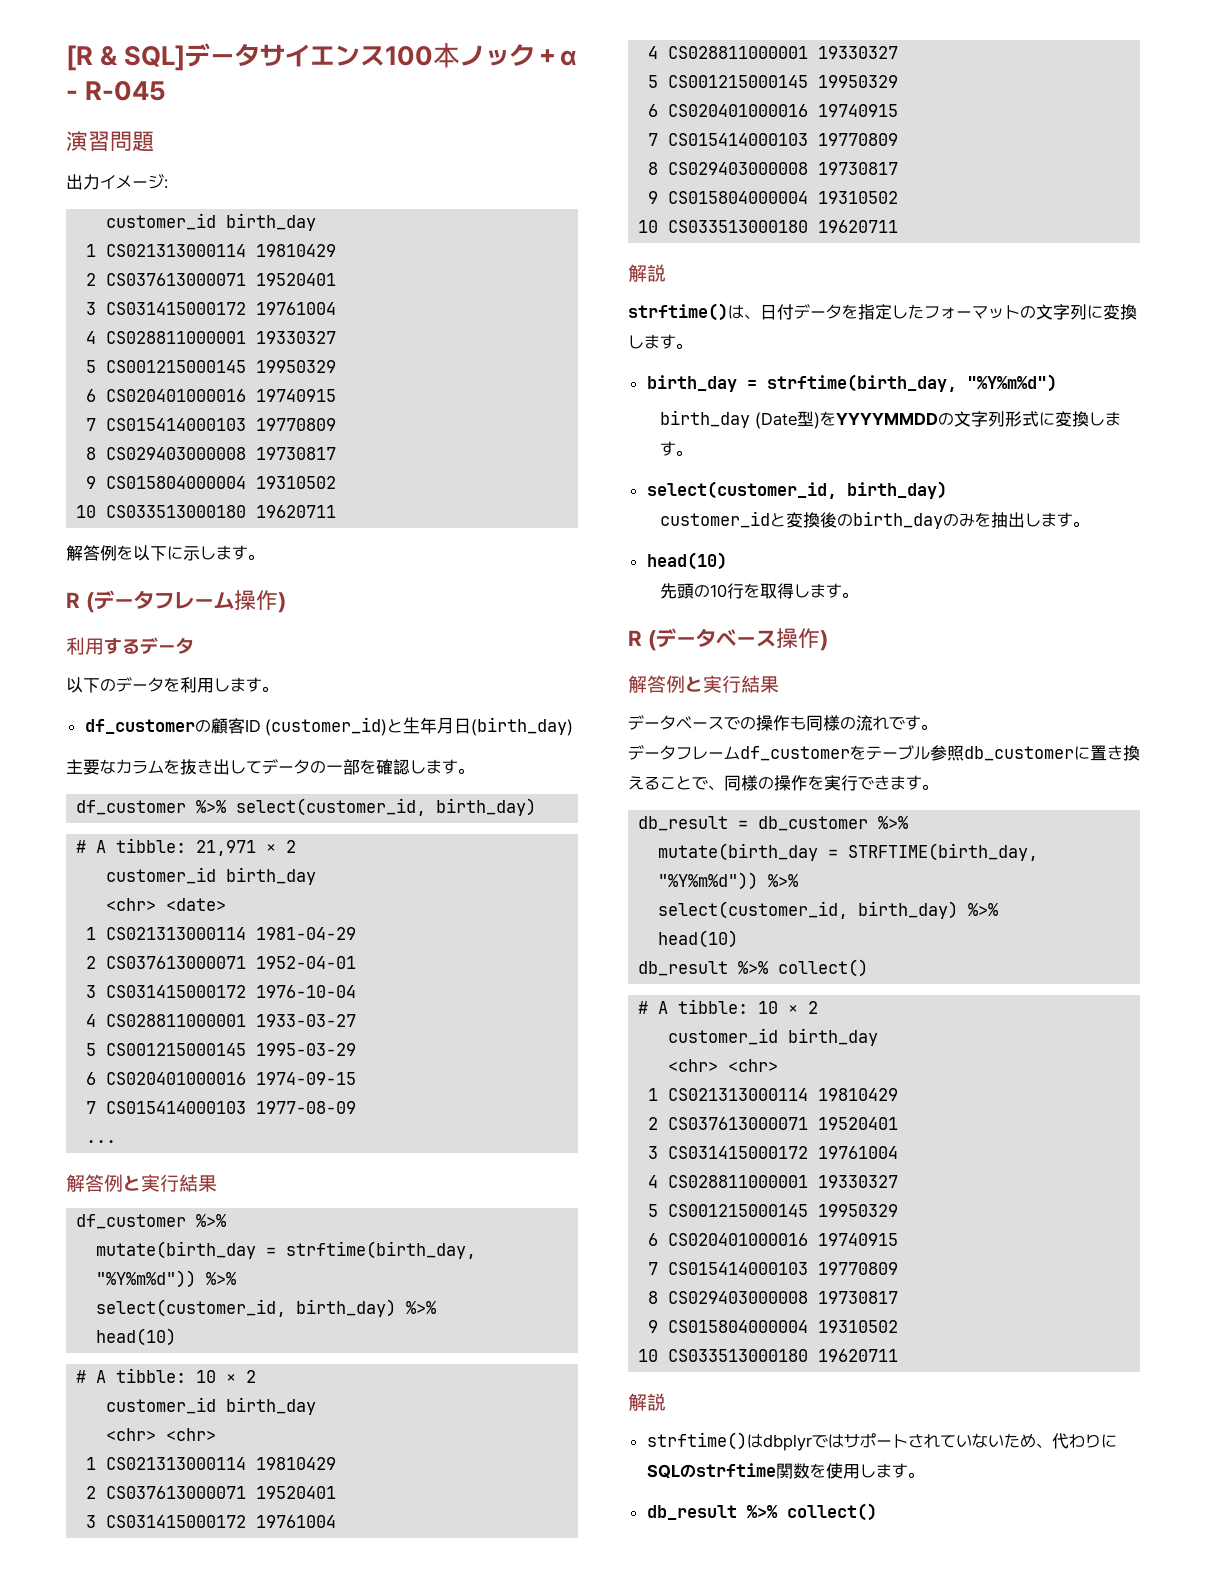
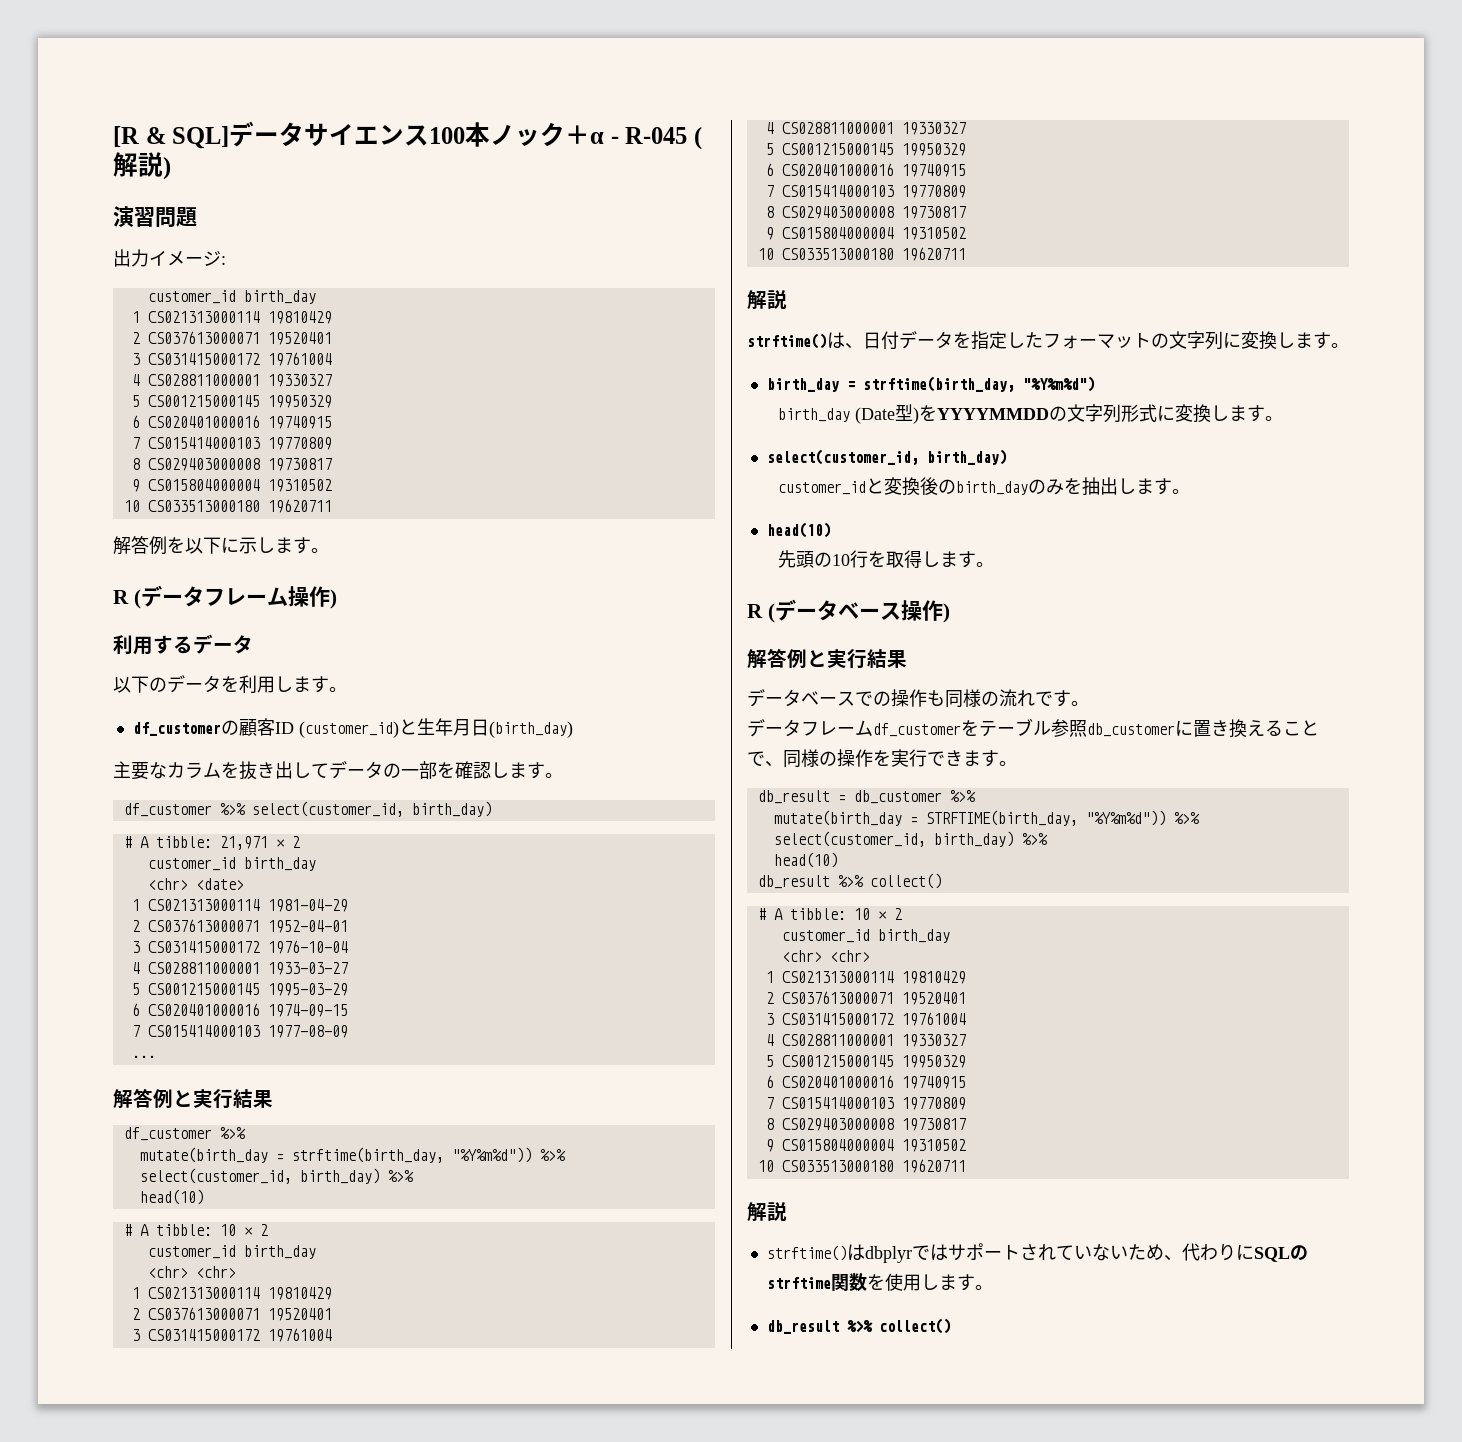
(167, 91) none -> [694,127,703,150] [113,152,171,180] (解説)

